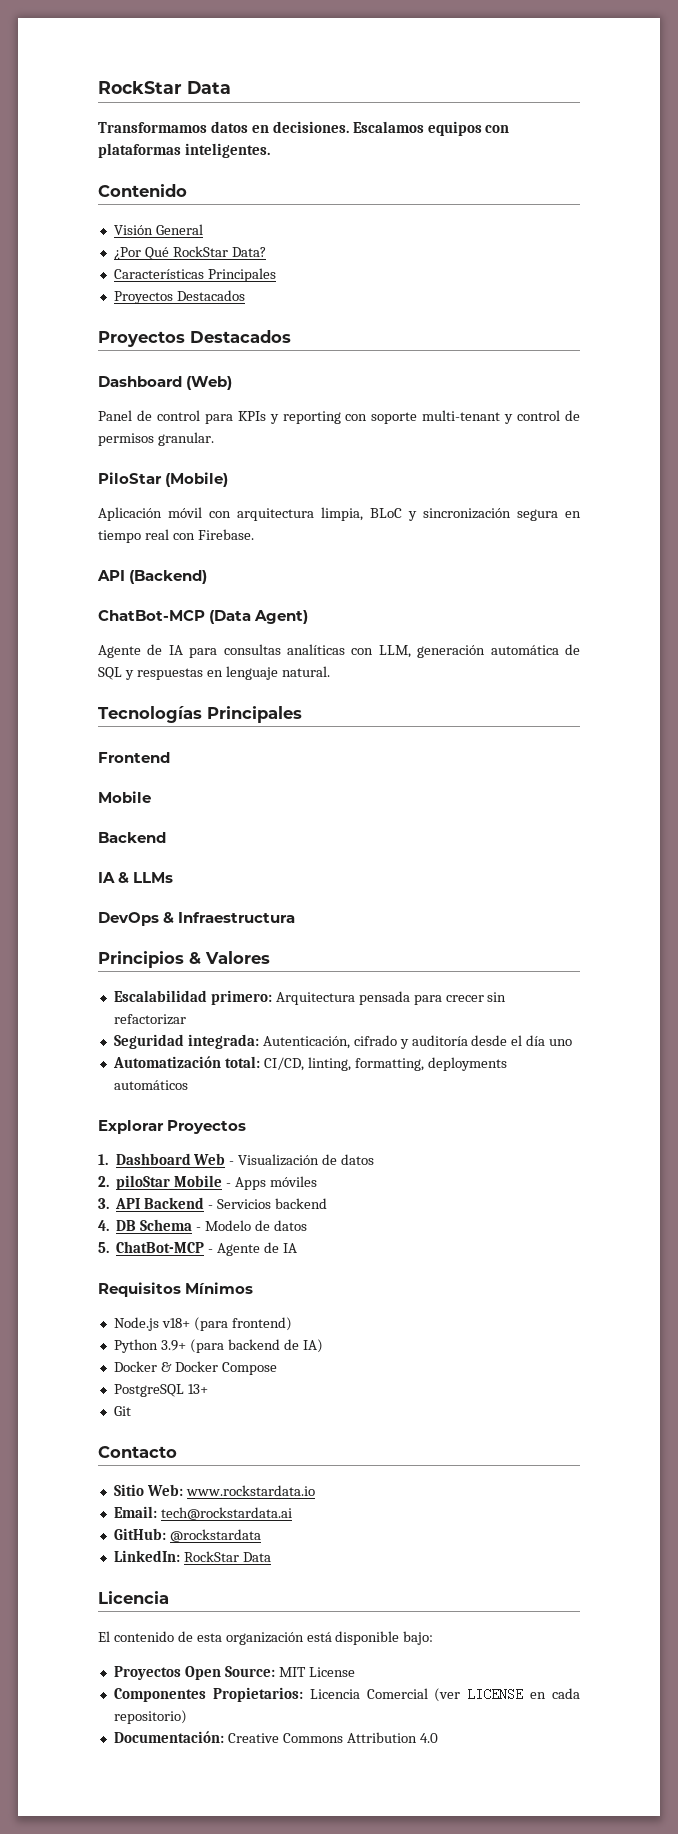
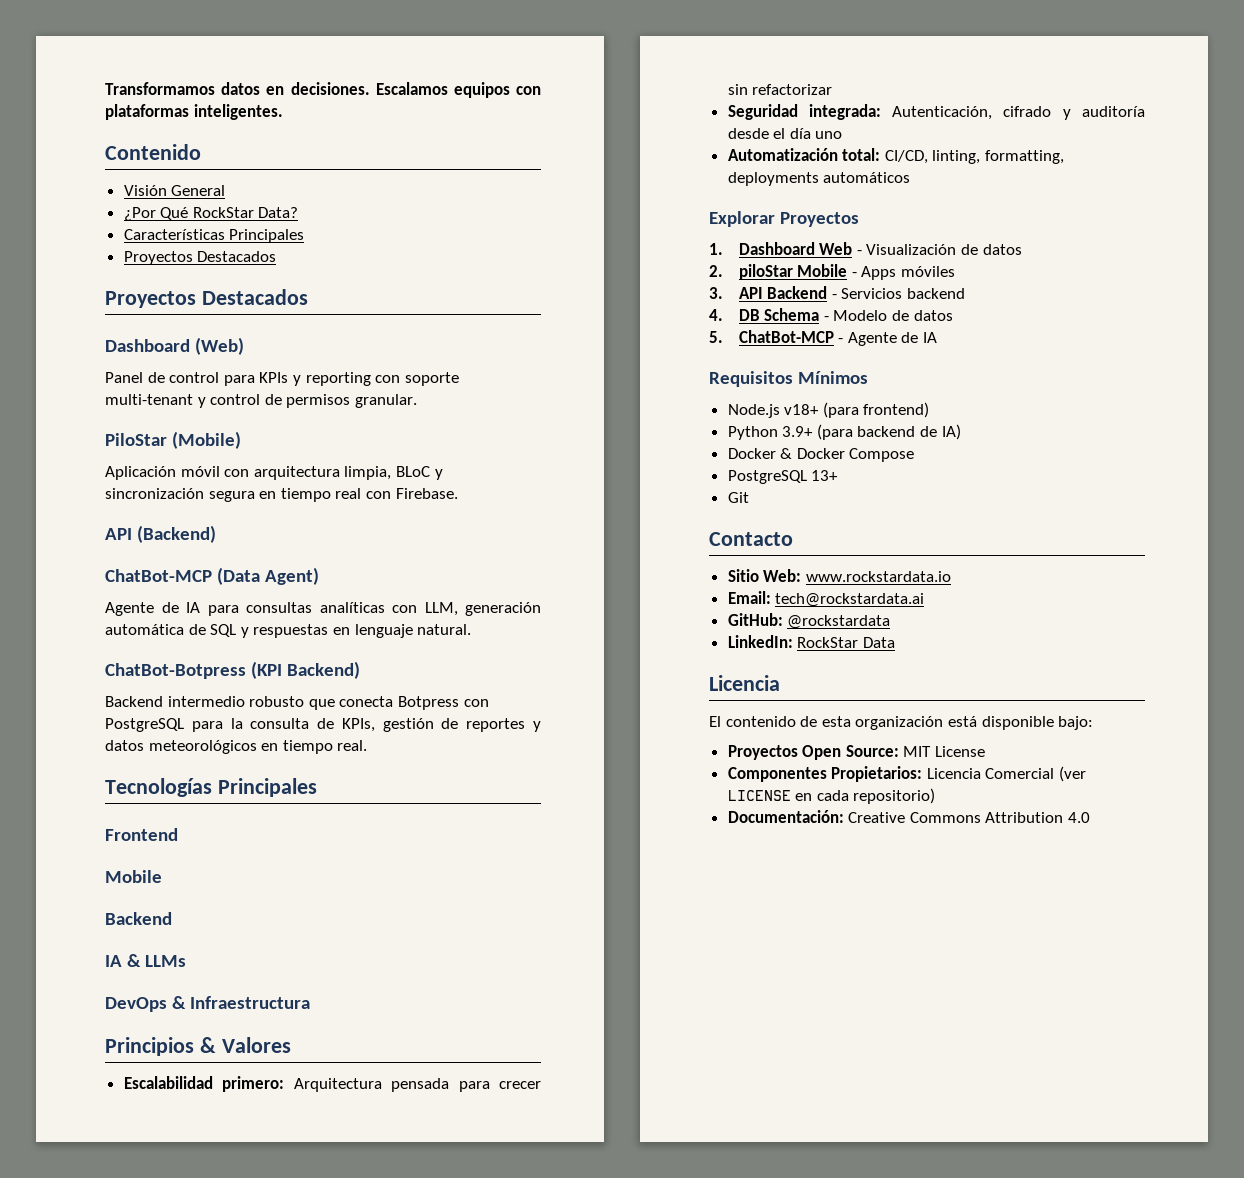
[98,81,231,94] RockStar Data // -> (105, 88) none
(330, 671) none -> [105,661,361,679] [105,696,489,710] [105,718,541,732] [105,740,368,754] // ChatBot-Botpress (KPI Backend) // Backend intermedio robusto que conecta Botpress con PostgreSQL para la consulta de KPIs, gestión de reportes y datos meteorológicos en tiempo real.

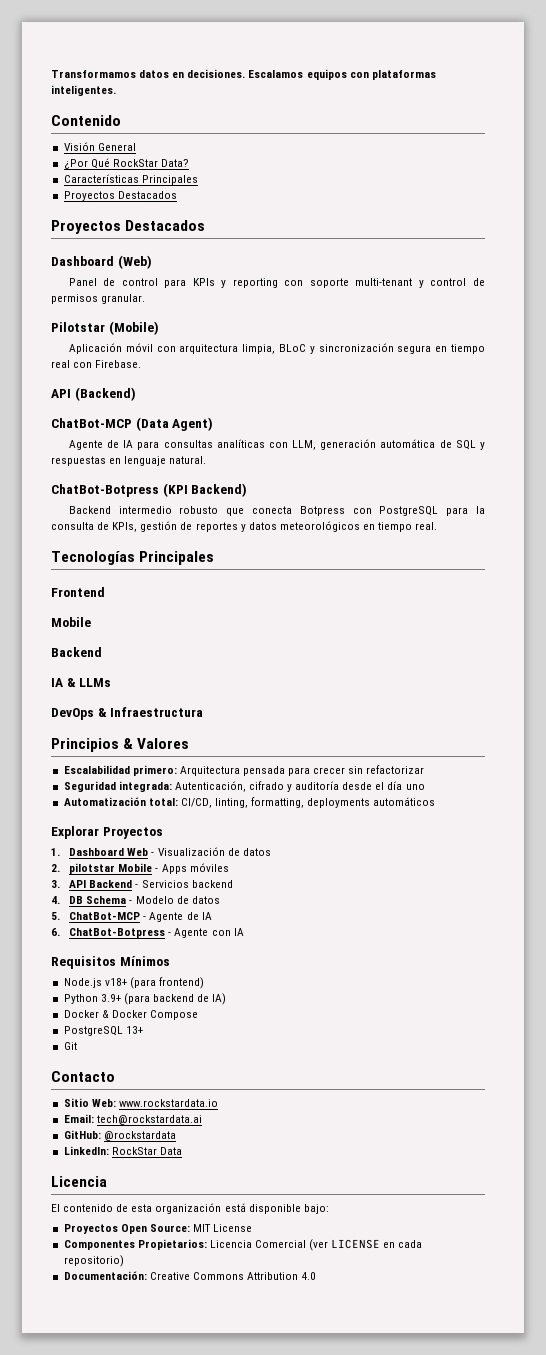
[105,433,167,446] PiloStar -> [51,322,105,332] Pilotstar
[738,264,793,280] piloStar -> [69,863,116,874] pilotstar
(937, 337) none -> [51,928,244,938] // 6. ChatBot-Botpress - Agente con IA

